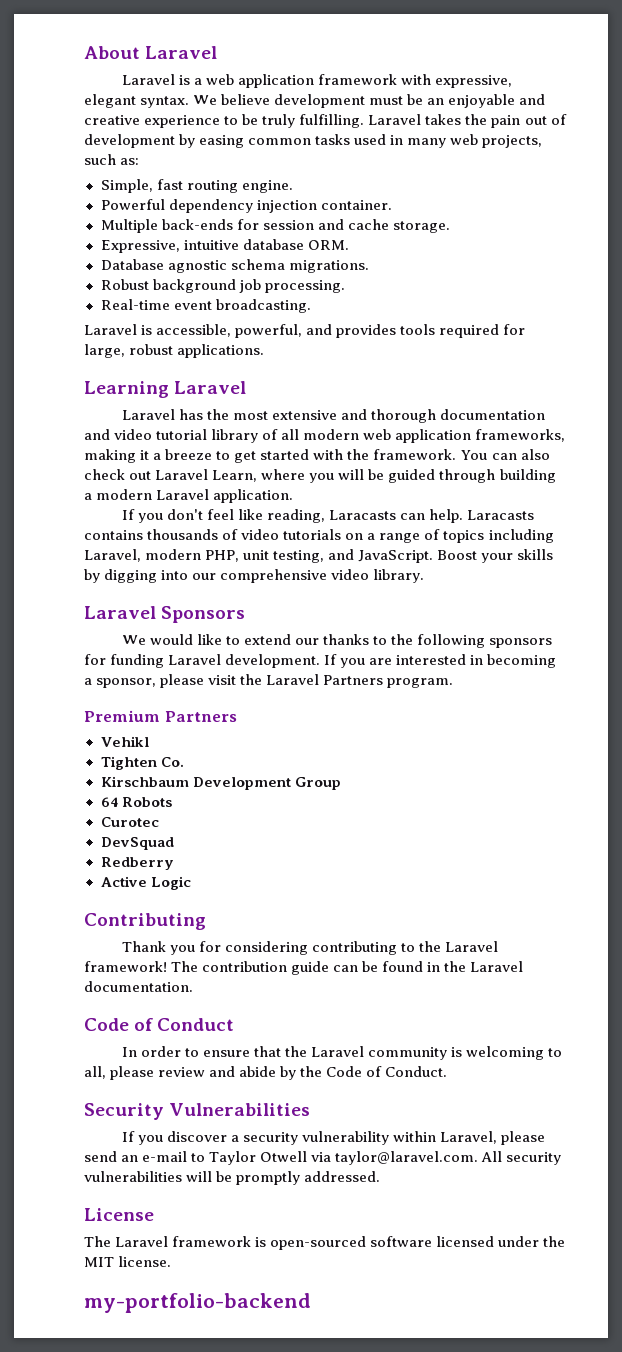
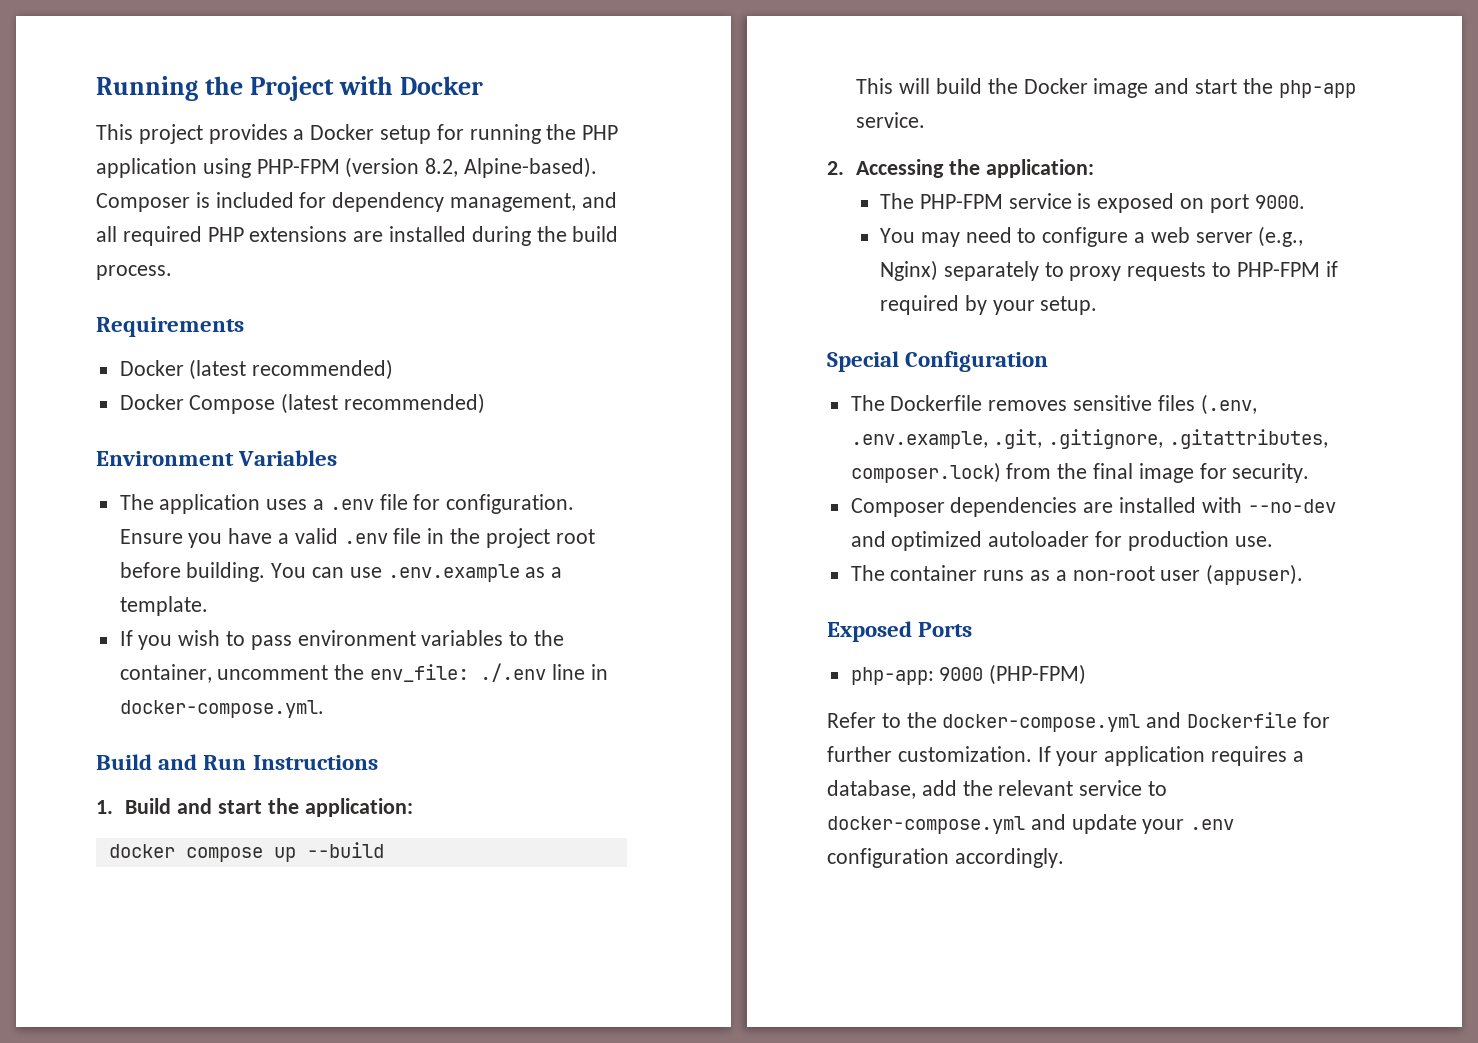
[84,46,218,59] [121,74,512,88] [84,94,546,108] [84,114,567,128] [84,134,543,148] [84,154,140,165] [100,179,293,193] [100,199,392,213] [100,219,450,233] [100,239,349,253] [100,259,369,273] [100,279,345,293] [100,299,311,313] [84,324,526,338] [84,344,265,358] [84,381,247,398] [121,409,545,423] [84,429,566,443] [84,449,550,463] [84,469,556,483] [84,489,294,503] [121,509,535,523] [84,529,554,543] [84,549,554,563] [84,569,425,583] [84,606,246,623] [121,634,553,648] [84,654,557,668] [84,674,454,688] [84,710,237,722] [100,736,149,747] [100,756,184,770] [100,776,341,790] [100,797,172,807] [100,817,159,827] [100,837,174,850] [100,857,174,870] [100,876,191,890] [84,913,206,930] [121,941,498,955] [84,961,524,975] [84,981,193,992] [84,1018,235,1031] [121,1046,563,1060] [84,1066,448,1080] [84,1103,311,1120] [121,1131,546,1145] [84,1151,562,1165] [84,1171,381,1185] [84,1208,154,1221] [84,1236,566,1250] [84,1256,172,1267] [84,1293,311,1313] About Laravel // Laravel is a web application framework with expressive, elegant syntax. We believe development must be an enjoyable and creative experience to be truly fulfilling. Laravel takes the pain out of development by easing common tasks used in many web projects, such as: // Simple, fast routing engine. // Powerful dependency injection container. // Multiple back-ends for session and cache storage. // Expressive, intuitive database ORM. // Database agnostic schema migrations. // Robust background job processing. // Real-time event broadcasting. // Laravel is accessible, powerful, and provides tools required for large, robust applications. // Learning Laravel // Laravel has the most extensive and thorough documentation and video tutorial library of all modern web application frameworks, making it a breeze to get started with the framework. You can also check out Laravel Learn, where you will be guided through building a modern Laravel application. // If you don't feel like reading, Laracasts can help. Laracasts contains thousands of video tutorials on a range of topics including Laravel, modern PHP, unit testing, and JavaScript. Boost your skills by digging into our comprehensive video library. // Laravel Sponsors // We would like to extend our thanks to the following sponsors for funding Laravel development. If you are interested in becoming a sponsor, please visit the Laravel Partners program. // Premium Partners // Vehikl // Tighten Co. // Kirschbaum Development Group // 64 Robots // Curotec // DevSquad // Redberry // Active Logic // Contributing // Thank you for considering contributing to the Laravel framework! The contribution guide can be found in the Laravel documentation. // Code of Conduct // In order to ensure that the Laravel community is welcoming to all, please review and abide by the Code of Conduct. // Security Vulnerabilities // If you discover a security vulnerability within Laravel, please send an e-mail to Taylor Otwell via taylor@laravel.com. All security vulnerabilities will be promptly addressed. // License // The Laravel framework is open-sourced software licensed under the MIT license. // my-portfolio-backend -> [96,76,484,101] [96,124,619,144] [96,157,598,178] [96,192,617,212] [96,226,619,246] [96,265,172,280] [96,317,244,337] [119,359,394,380] [119,393,486,414] [96,450,338,466] [119,494,575,514] [119,528,595,548] [119,562,563,582] [119,596,208,616] [119,630,565,650] [119,663,608,683] [119,700,324,718] [96,754,378,770] [96,798,413,817] [108,842,384,862] [856,78,1356,98] [856,112,926,128] [827,159,1095,178] [880,193,1305,213] [880,226,1304,247] [880,260,1338,281] [880,295,1098,315] [827,351,1049,372] [850,394,1257,415] [850,429,1329,449] [850,462,1310,483] [850,497,1336,517] [850,531,1273,551] [850,564,1304,585] [827,621,973,642] [850,664,1087,685] [827,712,1330,732] [827,746,1304,766] [827,780,1168,799] [827,814,1235,834] [827,848,1064,868] Running the Project with Docker // This project provides a Docker setup for running the PHP application using PHP-FPM (version 8.2, Alpine-based). Composer is included for dependency management, and all required PHP extensions are installed during the build process. // Requirements // Docker (latest recommended) // Docker Compose (latest recommended) // Environment Variables // The application uses a .env file for configuration. Ensure you have a valid .env file in the project root before building. You can use .env.example as a template. // If you wish to pass environment variables to the container, uncomment the env_file: ./.env line in docker-compose.yml. // Build and Run Instructions // 1. Build and start the application: // docker compose up --build // This will build the Docker image and start the php-app service. // 2. Accessing the application: // The PHP-FPM service is exposed on port 9000. // You may need to configure a web server (e.g., Nginx) separately to proxy requests to PHP-FPM if required by your setup. // Special Configuration // The Dockerfile removes sensitive files (.env, .env.example, .git, .gitignore, .gitattributes, composer.lock) from the final image for security. // Composer dependencies are installed with --no-dev and optimized autoloader for production use. // The container runs as a non-root user (appuser). // Exposed Ports // php-app: 9000 (PHP-FPM) // Refer to the docker-compose.yml and Dockerfile for further customization. If your application requires a database, add the relevant service to docker-compose.yml and update your .env configuration accordingly.

